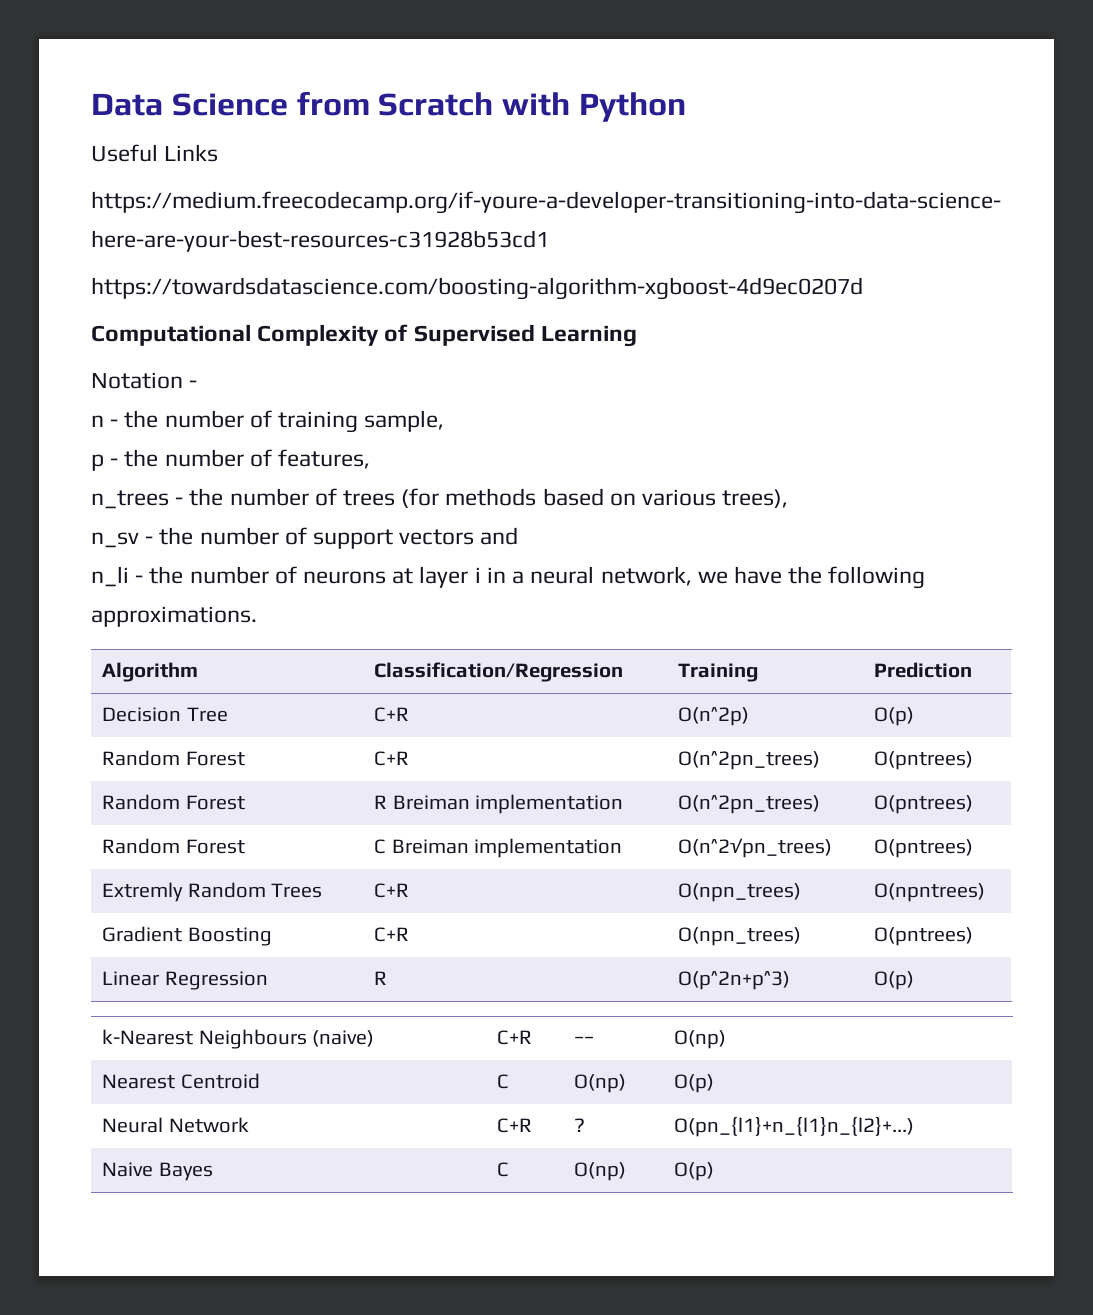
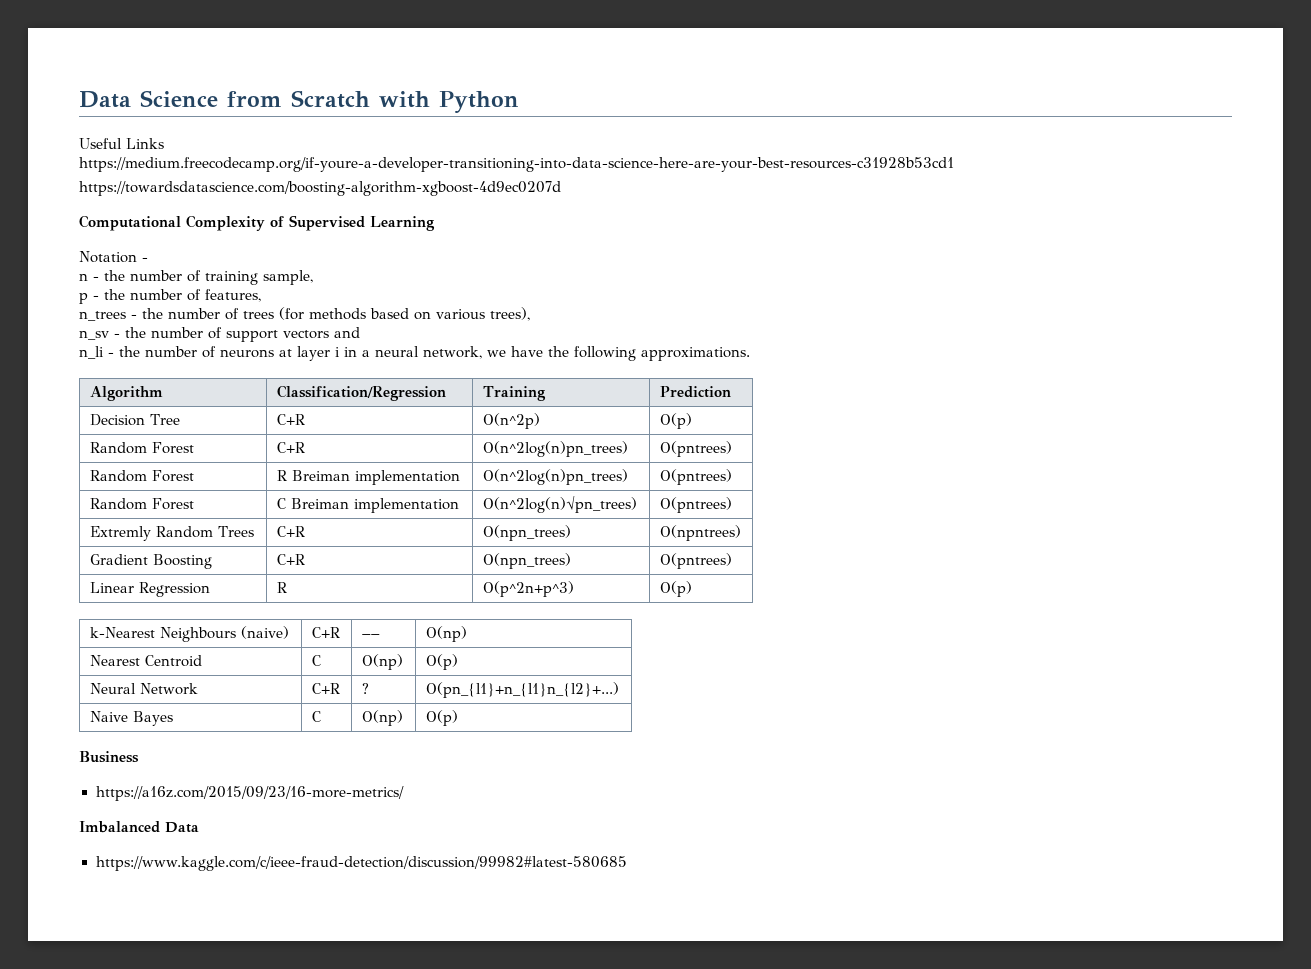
[678,751,821,770] O(n^2pn_trees) -> [482,441,628,457] O(n^2log(n)pn_trees)
[678,795,821,814] O(n^2pn_trees) -> [482,469,628,485] O(n^2log(n)pn_trees)
[678,838,833,858] O(n^2√pn_trees) -> [482,496,637,513] O(n^2log(n)√pn_trees)
(715, 1171) none -> [79,751,139,763] [95,786,404,801] [79,821,199,833] [95,856,628,871] // Business // https://a16z.com/2015/09/23/16-more-metrics/ // Imbalanced Data // https://www.kaggle.com/c/ieee-fraud-detection/discussion/99982#latest-580685

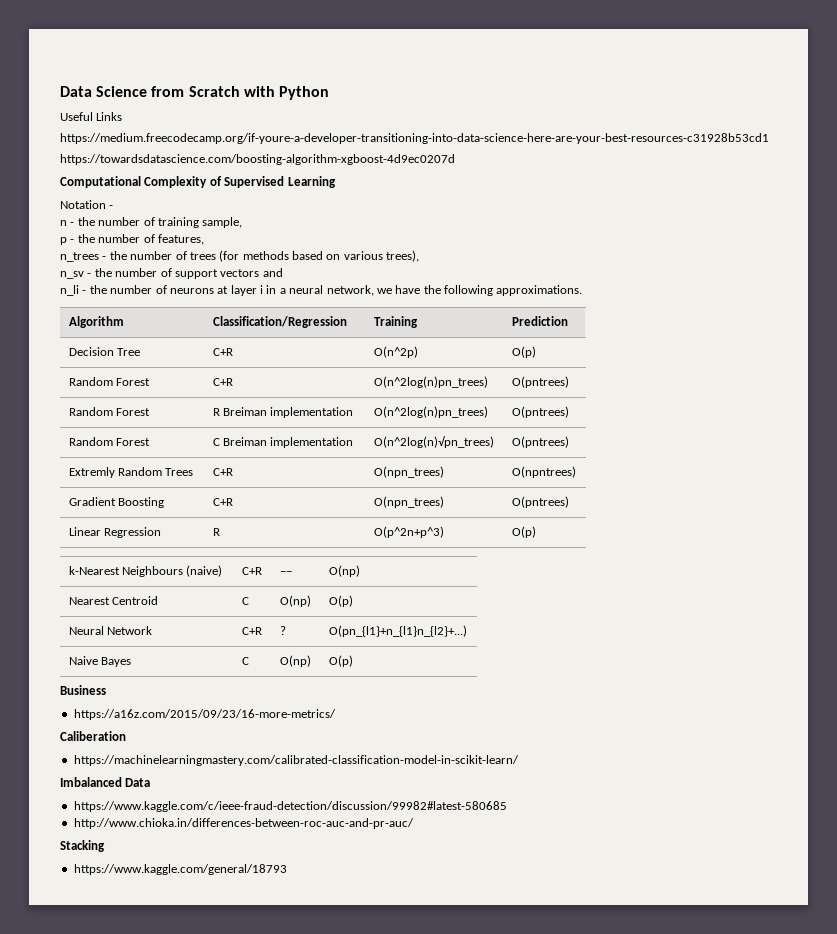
(404, 793) none -> [60,731,126,741] [73,755,519,766] // Caliberation // https://machinelearningmastery.com/calibrated-classification-model-in-scikit-learn/
(628, 863) none -> [73,818,414,829] [60,840,105,852] [73,864,287,875] // http://www.chioka.in/differences-between-roc-auc-and-pr-auc/ // Stacking // https://www.kaggle.com/general/18793

